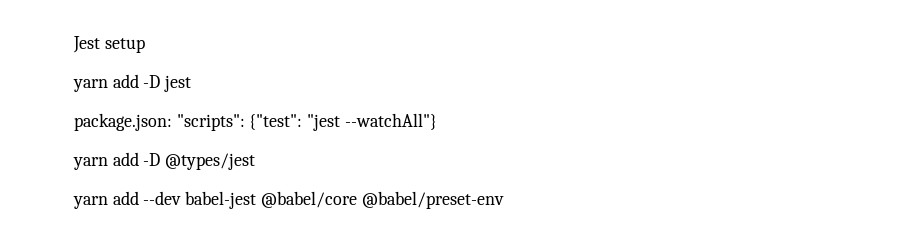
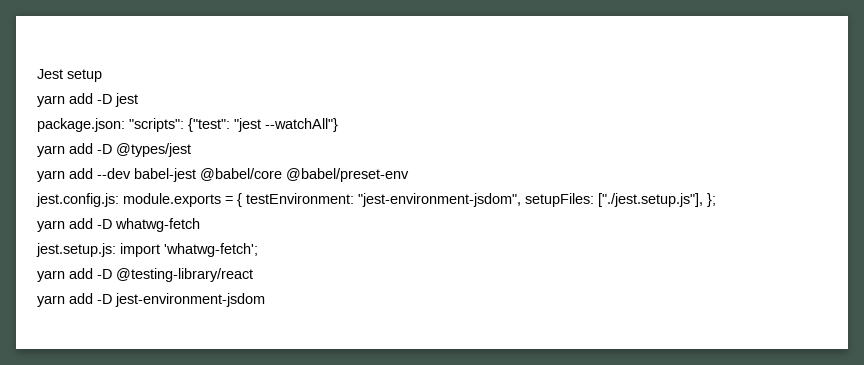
(504, 200) none -> [36,193,716,207] [37,218,200,232] [36,243,258,257] [37,268,253,282] [37,293,265,307] // jest.config.js: module.exports = { testEnvironment: "jest-environment-jsdom", setupFiles: ["./jest.setup.js"], }; // yarn add -D whatwg-fetch // jest.setup.js: import 'whatwg-fetch'; // yarn add -D @testing-library/react // yarn add -D jest-environment-jsdom

